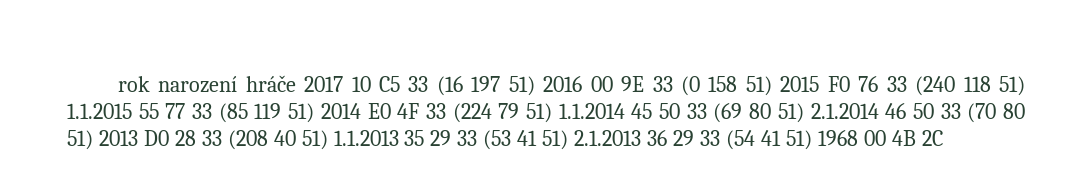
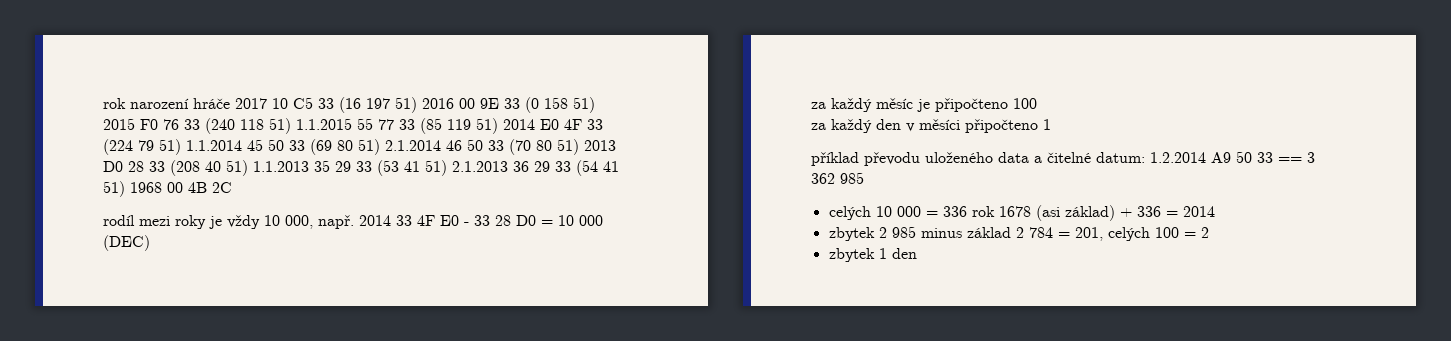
(943, 138) none -> [103,215,603,229] [103,235,150,251] [811,98,1037,112] [811,119,1051,133] [811,151,1315,166] [811,172,864,184] [828,205,1215,221] [828,226,1209,241] [828,248,917,262] // rodíl mezi roky je vždy 10 000, např. 2014 33 4F E0 - 33 28 D0 = 10 000 (DEC) // za každý měsíc je připočteno 100 // za každý den v měsíci připočteno 1 // příklad převodu uloženého data a čitelné datum: 1.2.2014 A9 50 33 == 3 362 985 // celých 10 000 = 336 rok 1678 (asi základ) + 336 = 2014 // zbytek 2 985 minus základ 2 784 = 201, celých 100 = 2 // zbytek 1 den

